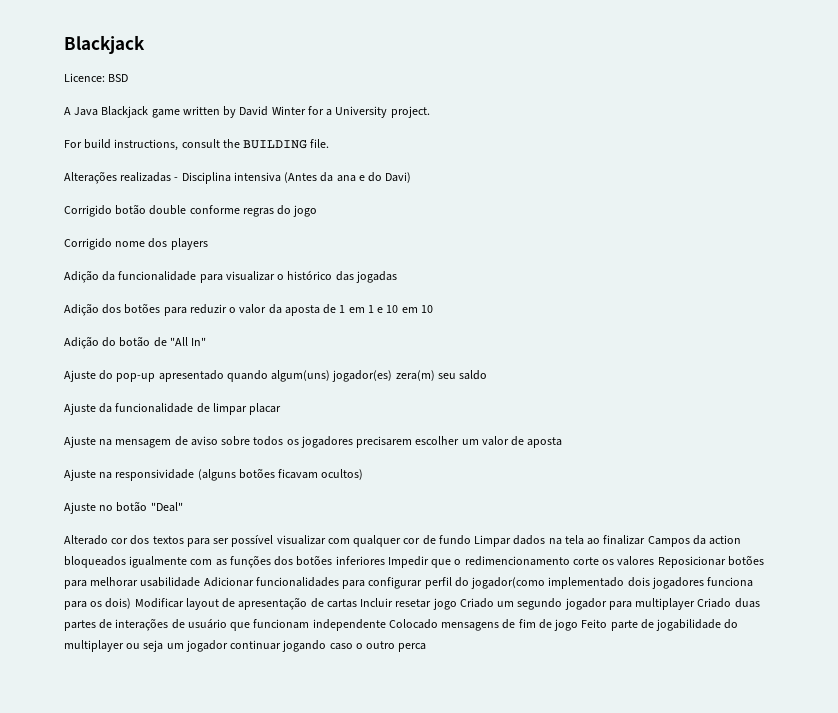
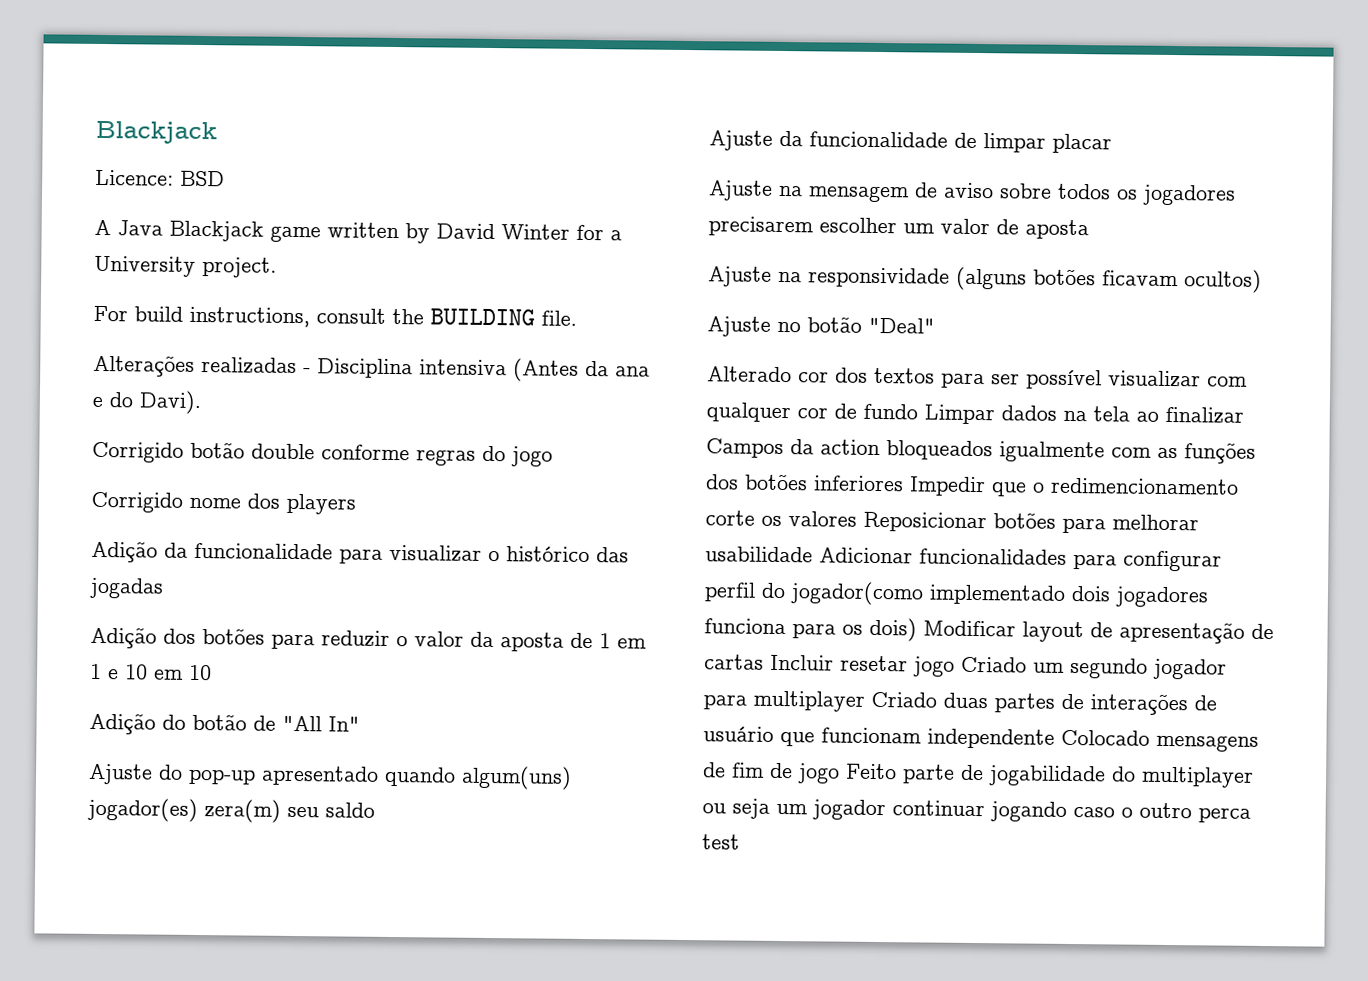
[385,172,412,183] Davi) -> [139,390,201,415] Davi).
(427, 647) none -> [702,834,740,850] test

